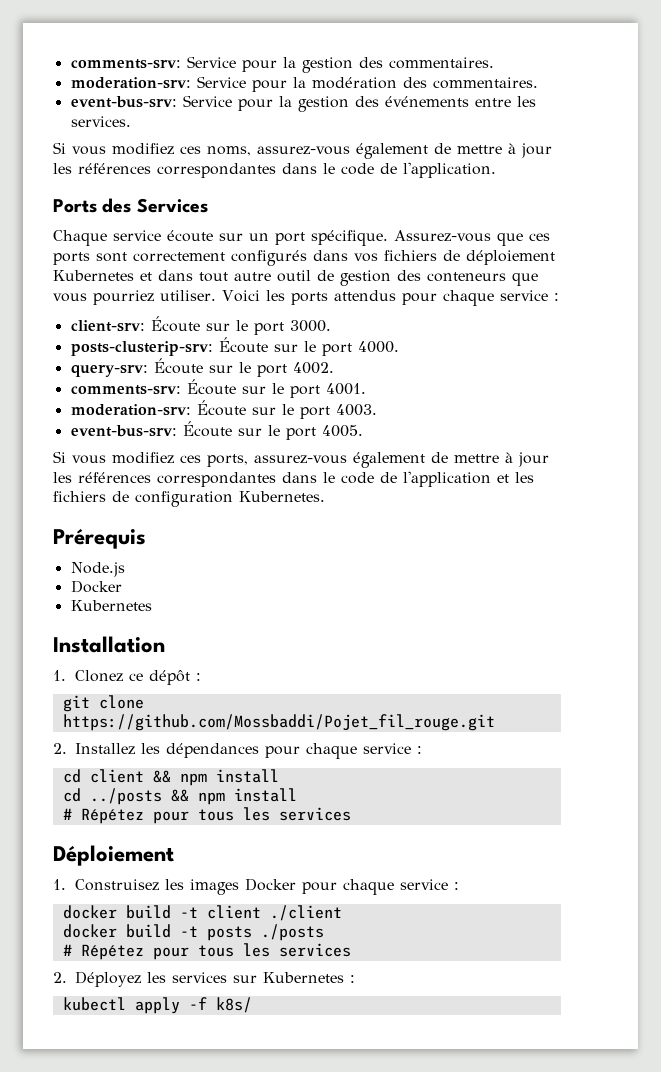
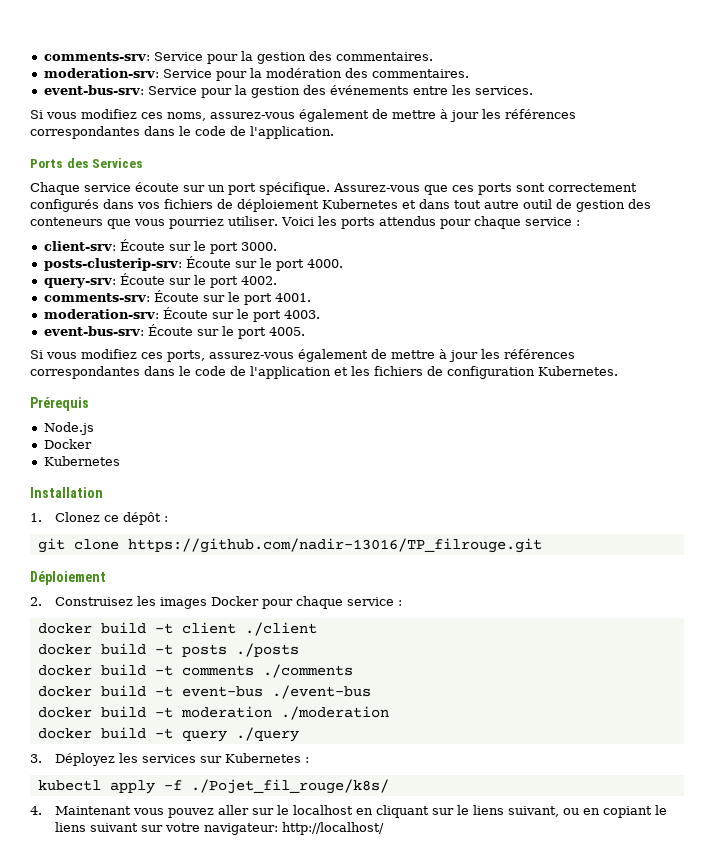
[62,714,495,731] [53,743,422,759] [62,769,279,786] [62,788,297,805] [62,807,351,824] https://github.com/Mossbaddi/Pojet_fil_rouge.git // 2. Installez les dépendances pour chaque service : // cd client && npm install // cd ../posts && npm install // # Répétez pour tous les services -> [127,538,542,553] https://github.com/nadir-13016/TP_filrouge.git
[53,879,66,890] 1. -> [30,597,42,606] 2.
[62,943,351,960] [53,972,67,983] # Répétez pour tous les services // 2. -> [37,664,353,678] [37,685,371,699] [37,706,389,720] [37,727,299,742] [30,754,42,763] docker build -t comments ./comments // docker build -t event-bus ./event-bus // docker build -t moderation ./moderation // docker build -t query ./query // 3.
[215,997,252,1013] k8s/ -> [190,779,389,794] [30,805,667,818] [54,822,384,835] ./Pojet_fil_rouge/k8s/ // 4. Maintenant vous pouvez aller sur le localhost en cliquant sur le liens suivant, ou en copiant le liens suivant sur votre navigateur: http://localhost/

